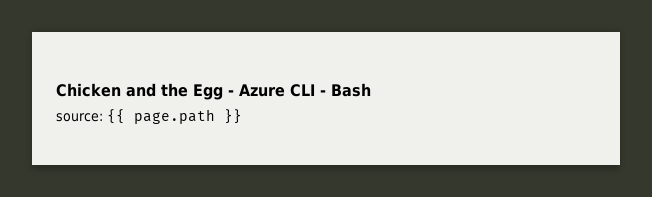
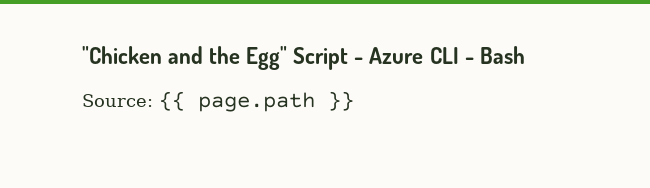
[56,83,121,97] Chicken -> [82,46,162,64] "Chicken
[193,84,223,100] Egg -> [246,46,349,70] Egg" Script
[56,113,103,122] source: -> [82,94,153,107] Source:

